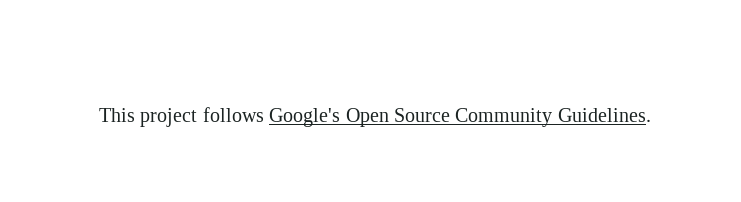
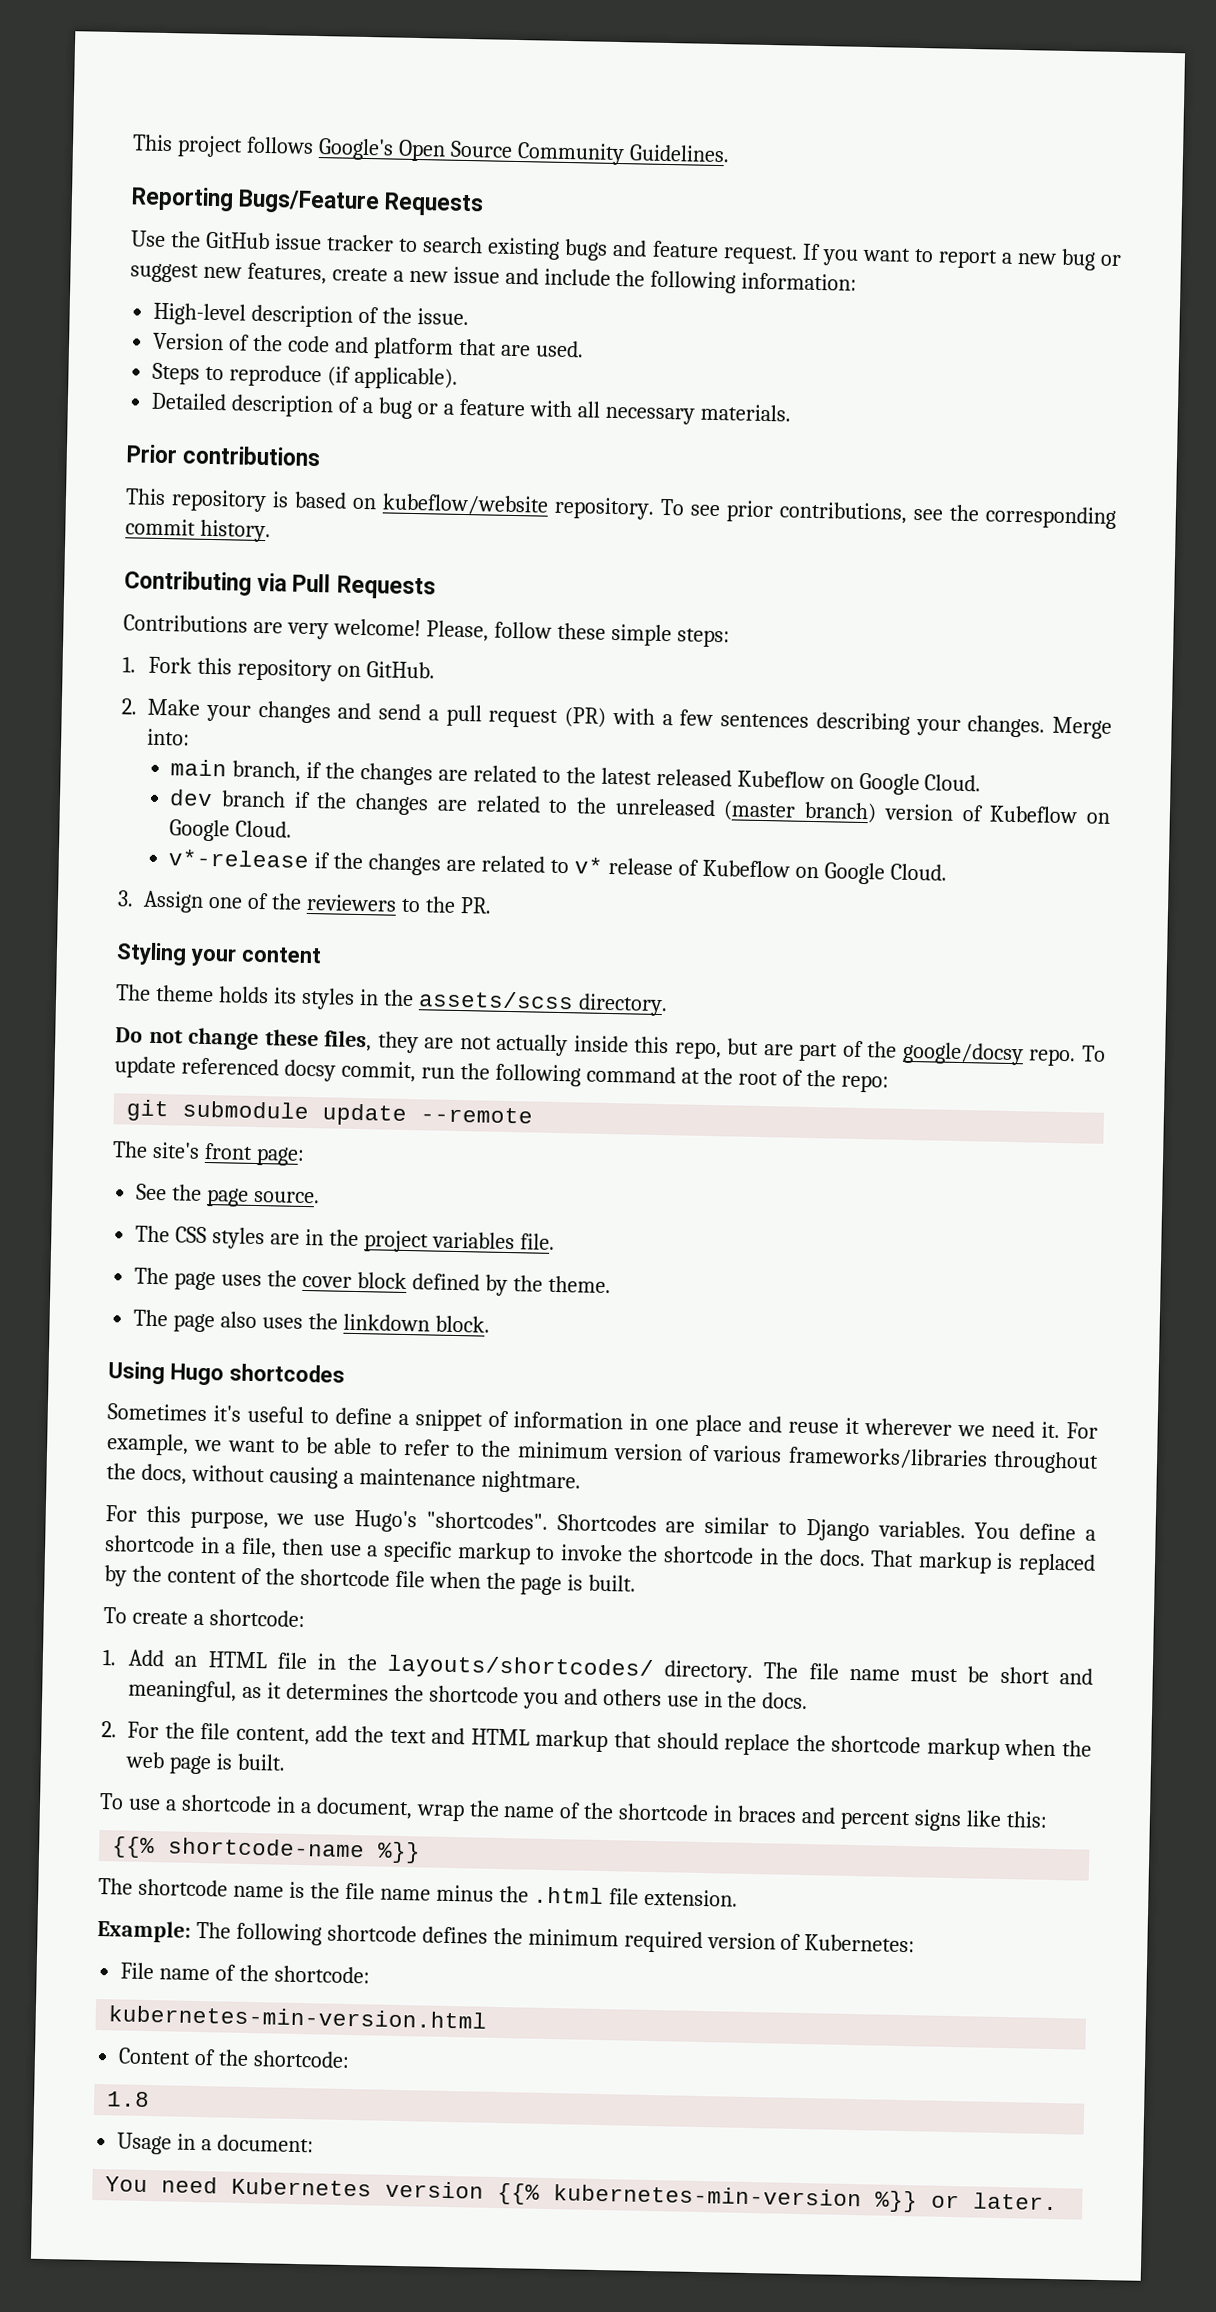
(651, 115) none -> [131,186,485,217] [131,230,1122,271] [130,262,858,294] [153,302,469,328] [152,332,584,360] [152,362,458,390] [151,392,791,425] [126,444,322,467] [125,488,1116,529] [125,518,271,543] [124,570,436,600] [123,614,730,648] [122,656,435,682] [121,698,1113,739] [147,728,191,746] [170,759,982,796] [169,789,1111,824] [169,819,293,842] [168,849,947,885] [117,890,492,914] [116,942,322,967] [116,984,668,1017] [115,1027,1106,1067] [114,1056,890,1093] [126,1099,534,1127] [112,1141,305,1166] [136,1183,321,1207] [135,1225,555,1253] [134,1267,611,1297] [133,1309,490,1333] [108,1361,345,1386] [107,1403,1099,1439] [106,1433,1099,1474] [106,1463,581,1494] [105,1505,1096,1542] [105,1535,1096,1576] [104,1565,637,1596] [103,1607,305,1628] [102,1649,1093,1685] [128,1679,809,1710] [101,1721,1092,1760] [125,1751,286,1775] [99,1793,1048,1832] [111,1836,422,1864] [98,1878,739,1907] [97,1919,916,1954] [120,1962,370,1984] [108,2005,488,2029] [118,2047,351,2069] [106,2091,151,2108] [117,2132,315,2155] [105,2176,1059,2213] // Reporting Bugs/Feature Requests // Use the GitHub issue tracker to search existing bugs and feature request. If you want to report a new bug or suggest new features, create a new issue and include the following information: // High-level description of the issue. // Version of the code and platform that are used. // Steps to reproduce (if applicable). // Detailed description of a bug or a feature with all necessary materials. // Prior contributions // This repository is based on kubeflow/website repository. To see prior contributions, see the corresponding commit history. // Contributing via Pull Requests // Contributions are very welcome! Please, follow these simple steps: // 1. Fork this repository on GitHub. // 2. Make your changes and send a pull request (PR) with a few sentences describing your changes. Merge into: // main branch, if the changes are related to the latest released Kubeflow on Google Cloud. // dev branch if the changes are related to the unreleased (master branch) version of Kubeflow on Google Cloud. // v*-release if the changes are related to v* release of Kubeflow on Google Cloud. // 3. Assign one of the reviewers to the PR. // Styling your content // The theme holds its styles in the assets/scss directory. // Do not change these files, they are not actually inside this repo, but are part of the google/docsy repo. To update referenced docsy commit, run the following command at the root of the repo: // git submodule update --remote // The site's front page: // See the page source. // The CSS styles are in the project variables file. // The page uses the cover block defined by the theme. // The page also uses the linkdown block. // Using Hugo shortcodes // Sometimes it's useful to define a snippet of information in one place and reuse it wherever we need it. For example, we want to be able to refer to the minimum version of various frameworks/libraries throughout the docs, without causing a maintenance nightmare. // For this purpose, we use Hugo's "shortcodes". Shortcodes are similar to Django variables. You define a shortcode in a file, then use a specific markup to invoke the shortcode in the docs. That markup is replaced by the content of the shortcode file when the page is built. // To create a shortcode: // 1. Add an HTML file in the layouts/shortcodes/ directory. The file name must be short and meaningful, as it determines the shortcode you and others use in the docs. // 2. For the file content, add the text and HTML markup that should replace the shortcode markup when the web page is built. // To use a shortcode in a document, wrap the name of the shortcode in braces and percent signs like this: // {{% shortcode-name %}} // The shortcode name is the file name minus the .html file extension. // Example: The following shortcode defines the minimum required version of Kubernetes: // File name of the shortcode: // kubernetes-min-version.html // Content of the shortcode: // 1.8 // Usage in a document: // You need Kubernetes version {{% kubernetes-min-version %}} or later.

